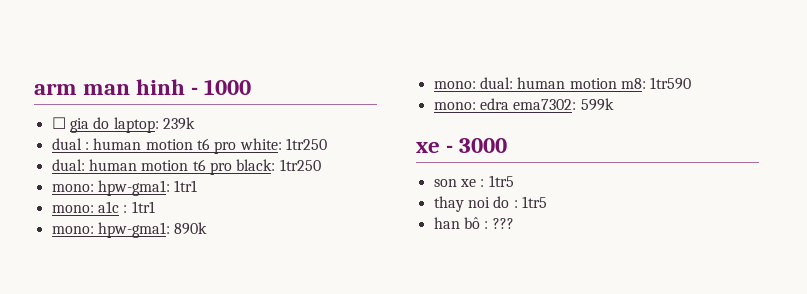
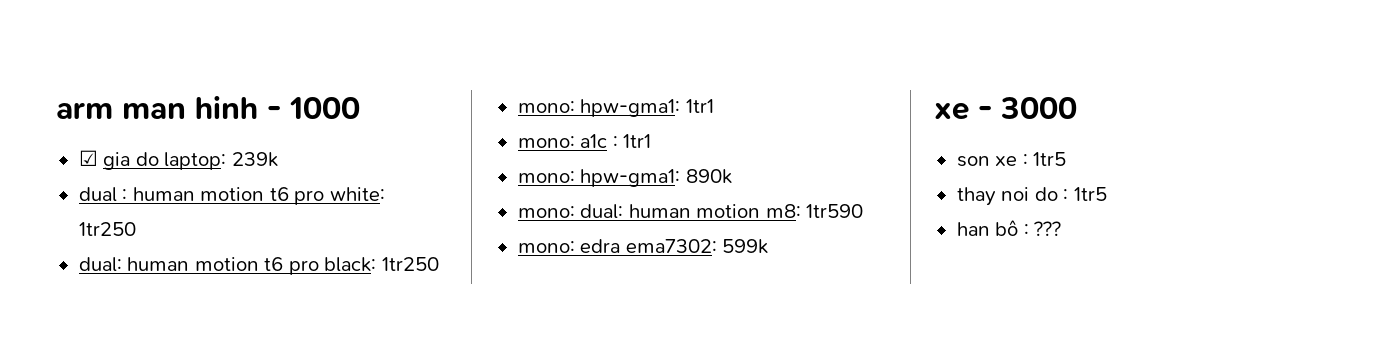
[51,117,66,129] ☐ -> [78,150,98,166] ☑

